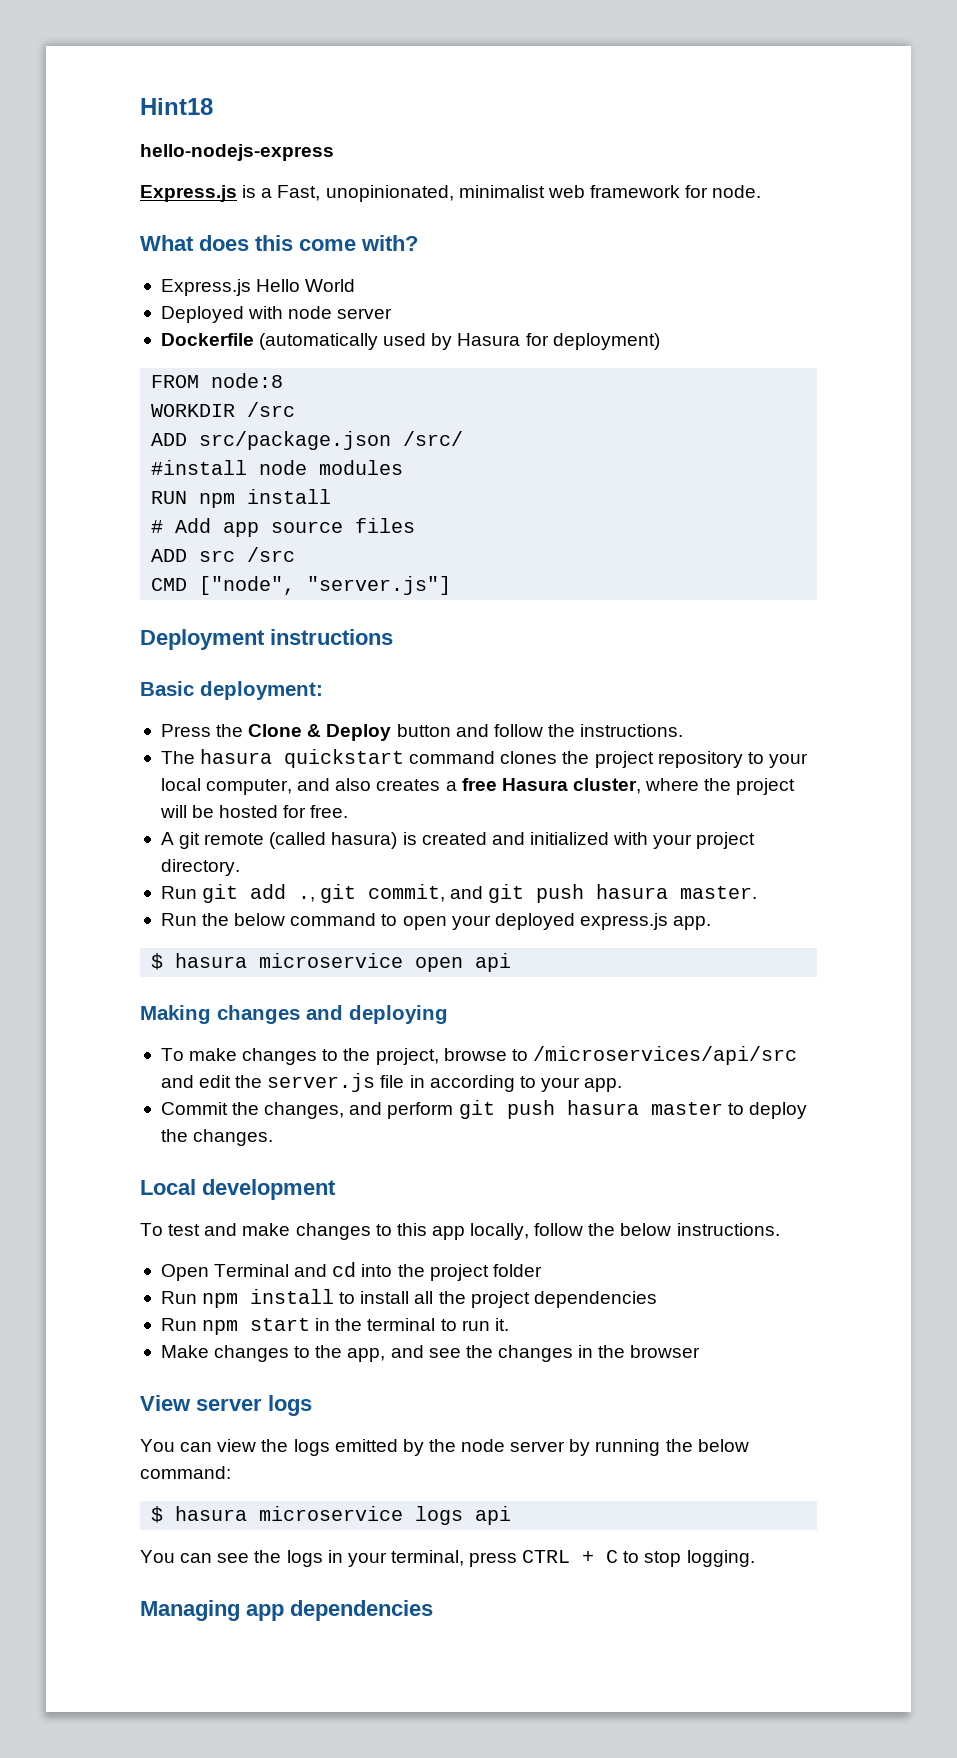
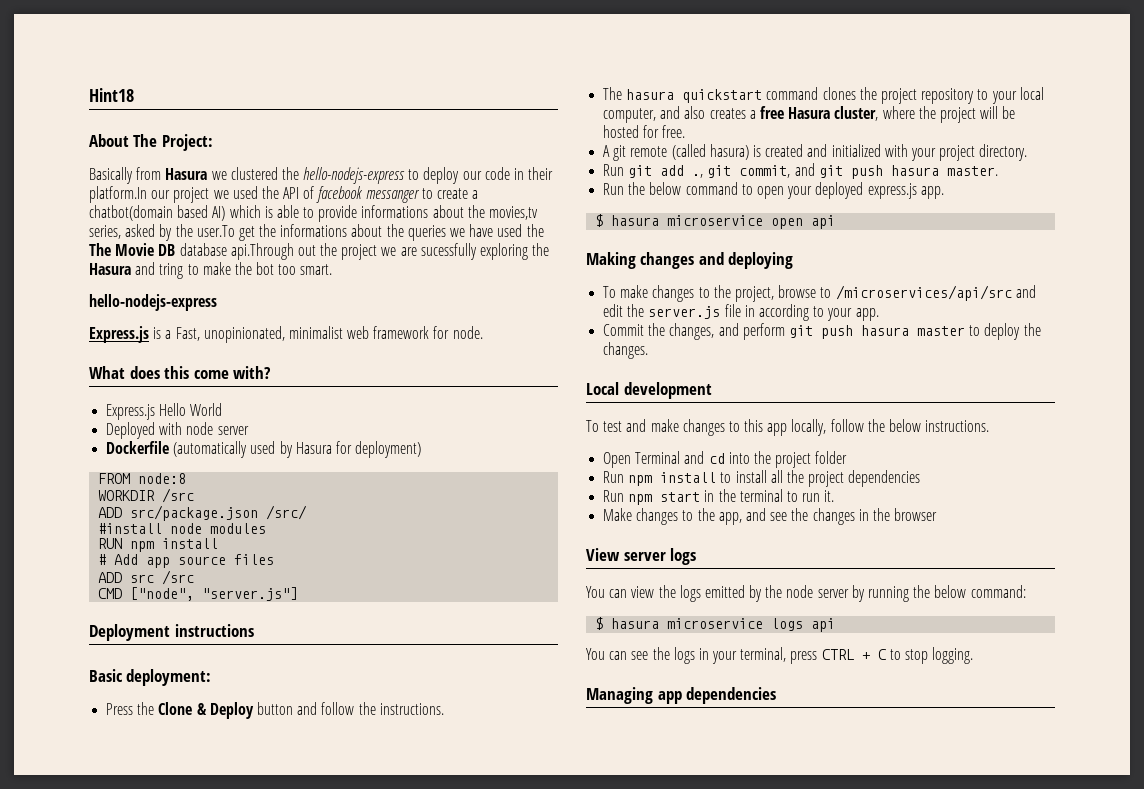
(213, 106) none -> [89,134,213,151] [89,167,554,184] [89,186,479,203] [89,205,539,222] [89,224,544,241] [89,243,550,260] [89,262,333,279] // About The Project: // Basically from Hasura we clustered the hello-nodejs-express to deploy our code in their platform.In our project we used the API of facebook messanger to create a chatbot(domain based AI) which is able to provide informations about the movies,tv series, asked by the user.To get the informations about the queries we have used the The Movie DB database api.Through out the project we are sucessfully exploring the Hasura and tring to make the bot too smart.

